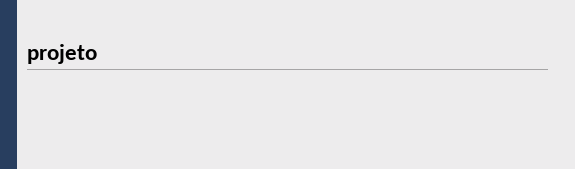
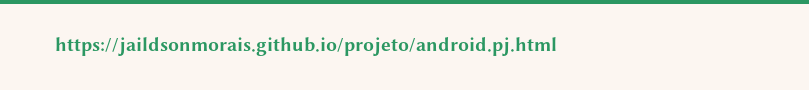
[27,44,97,64] projeto -> [55,37,557,56] https://jaildsonmorais.github.io/projeto/android.pj.html

